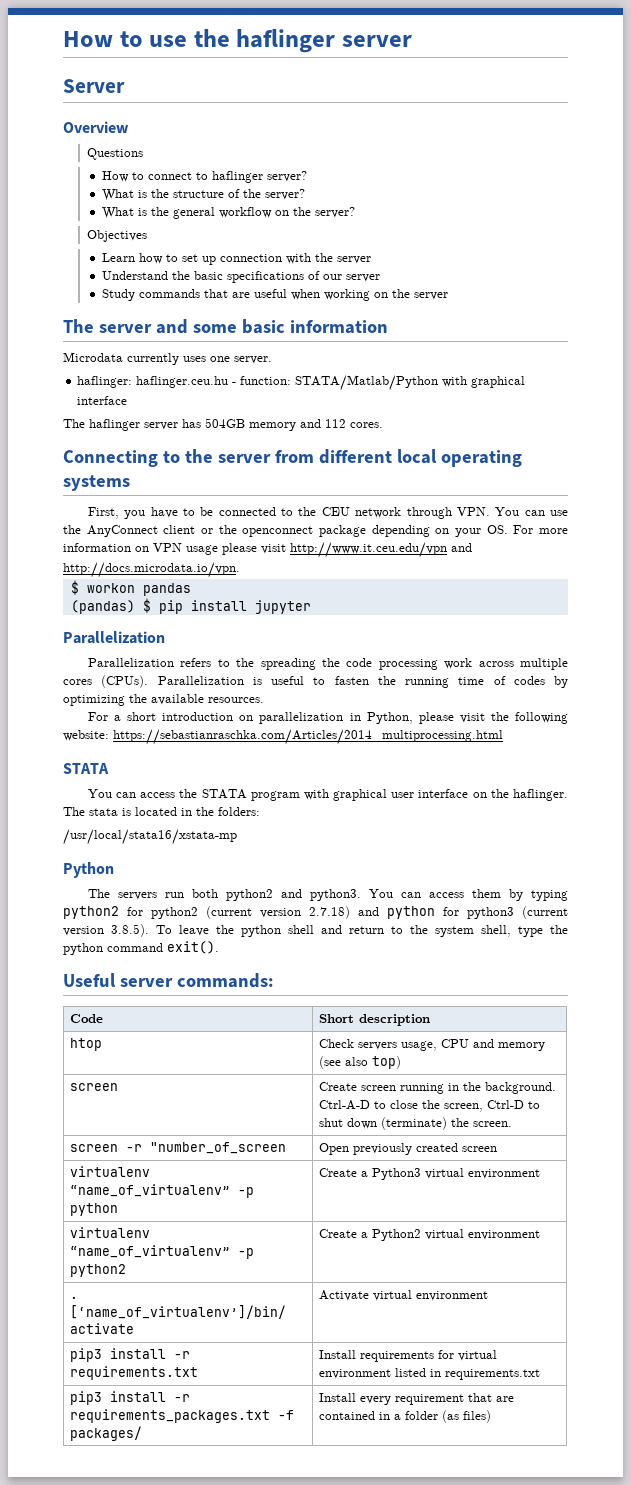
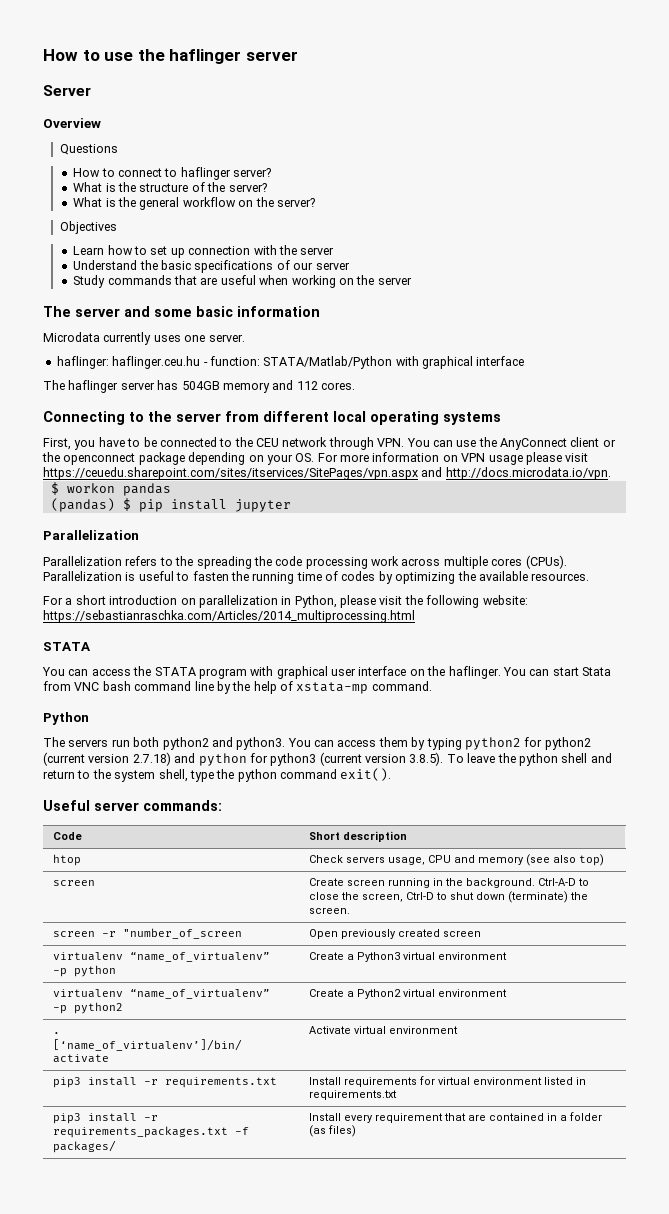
[290,542,447,558] http://www.it.ceu.edu/vpn -> [43,467,418,480] https://ceuedu.sharepoint.com/sites/itservices/SitePages/vpn.aspx
[63,807,260,816] [63,829,237,845] The stata is located in the folders: // /usr/local/stata16/xstata-mp -> [502,667,611,676] [43,681,432,694] You can start Stata from VNC bash command line by the help of xstata-mp command.

